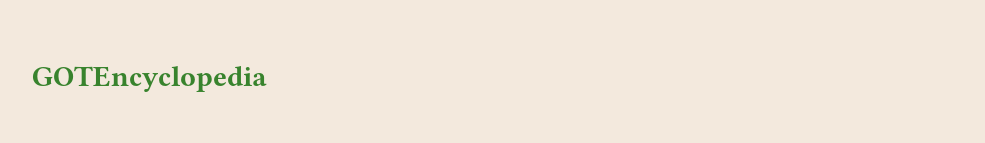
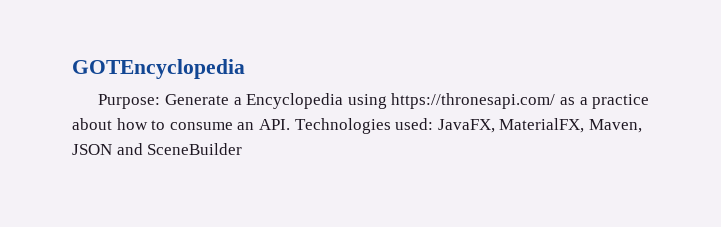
(267, 79) none -> [98,93,650,109] [72,118,642,134] [72,143,243,155] // Purpose: Generate a Encyclopedia using https://thronesapi.com/ as a practice about how to consume an API. Technologies used: JavaFX, MaterialFX, Maven, JSON and SceneBuilder

